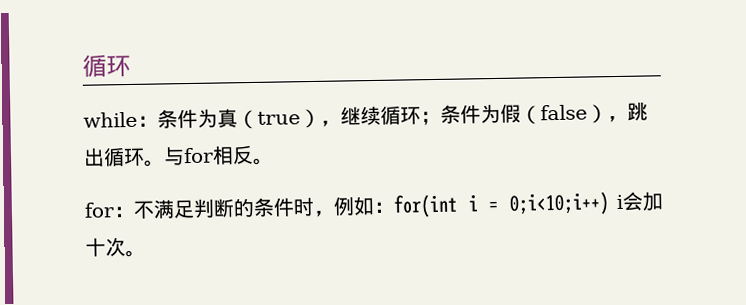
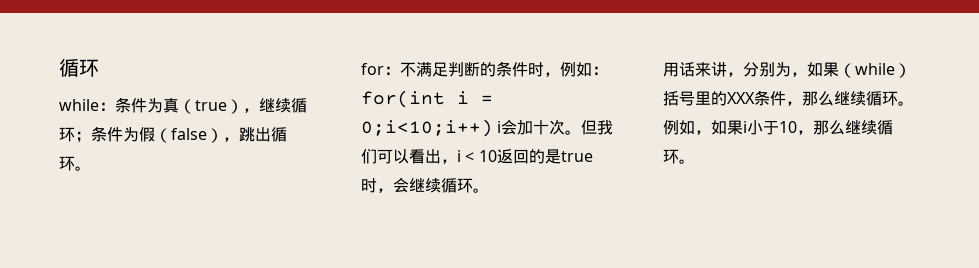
[163,144,274,166] 与for相反。 -> (91, 168) none
(146, 253) none -> [581,120,614,135] [361,149,593,164] [361,177,489,193] [663,62,911,78] [663,90,914,106] [663,120,893,135] [663,149,695,164] 但我们可以看出，i < 10返回的是true时，会继续循环。 // 用话来讲，分别为，如果（while）括号里的XXX条件，那么继续循环。例如，如果i小于10，那么继续循环。

